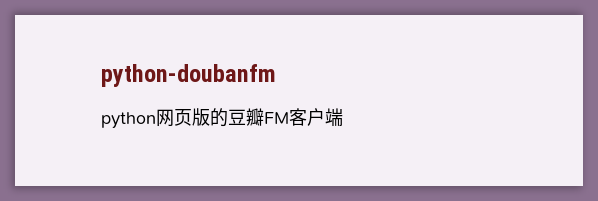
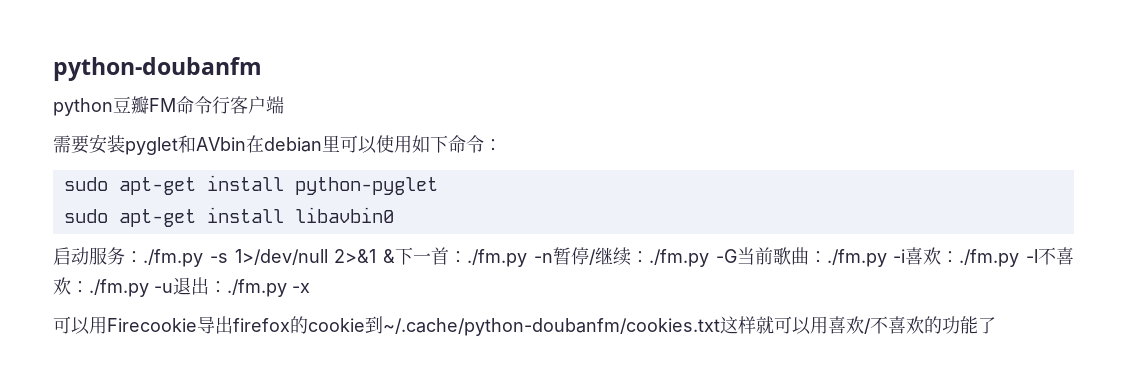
[156,108,228,127] 网页版的 -> (113, 107) none
(289, 118) none -> [176,96,230,114] 命令行
(343, 117) none -> [53,134,502,155] [63,175,438,195] [63,207,394,227] [53,247,1074,267] [53,277,310,297] [53,316,996,336] // 需要安装pyglet和AVbin在debian里可以使用如下命令： // sudo apt-get install python-pyglet // sudo apt-get install libavbin0 // 启动服务：./fm.py -s 1>/dev/null 2>&1 &下一首：./fm.py -n暂停/继续：./fm.py -G当前歌曲：./fm.py -i喜欢：./fm.py -l不喜欢：./fm.py -u退出：./fm.py -x // 可以用Firecookie导出firefox的cookie到~/.cache/python-doubanfm/cookies.txt这样就可以用喜欢/不喜欢的功能了

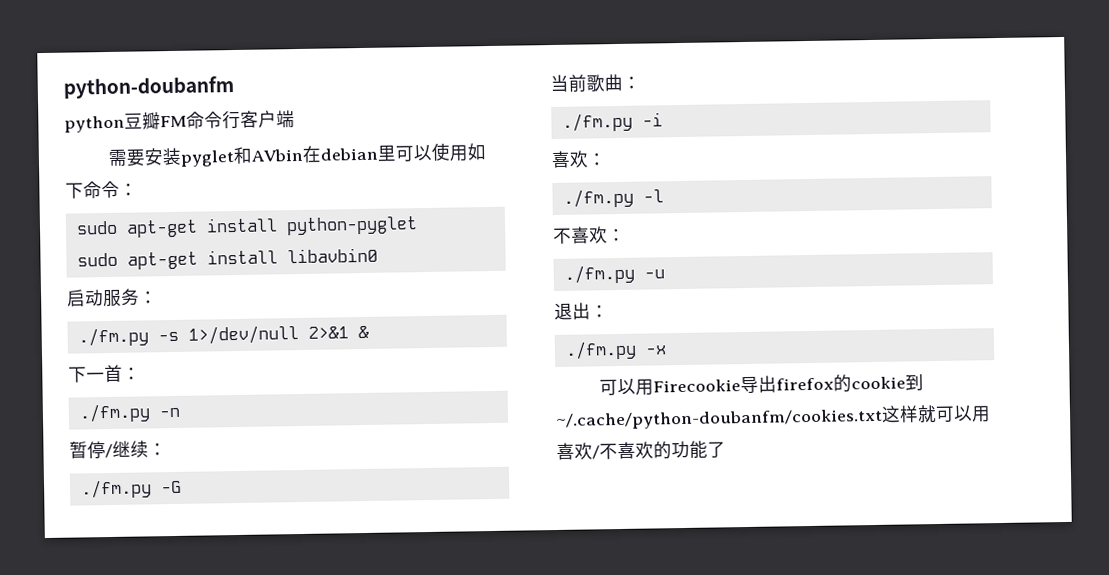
(143, 257) none -> (158, 297) //
(395, 256) none -> (369, 332) //
(467, 257) none -> (141, 373) //
(553, 258) none -> (180, 412) //
(649, 257) none -> (167, 449) //
(737, 256) none -> (182, 487) //
(827, 257) none -> (641, 82) //
[905,247,960,265] 喜欢： -> [551,150,607,169] // 喜欢： //
(1038, 256) none -> (664, 196) //
(89, 287) none -> (626, 235) //
(173, 288) none -> (665, 274) //
(227, 287) none -> (609, 311) //

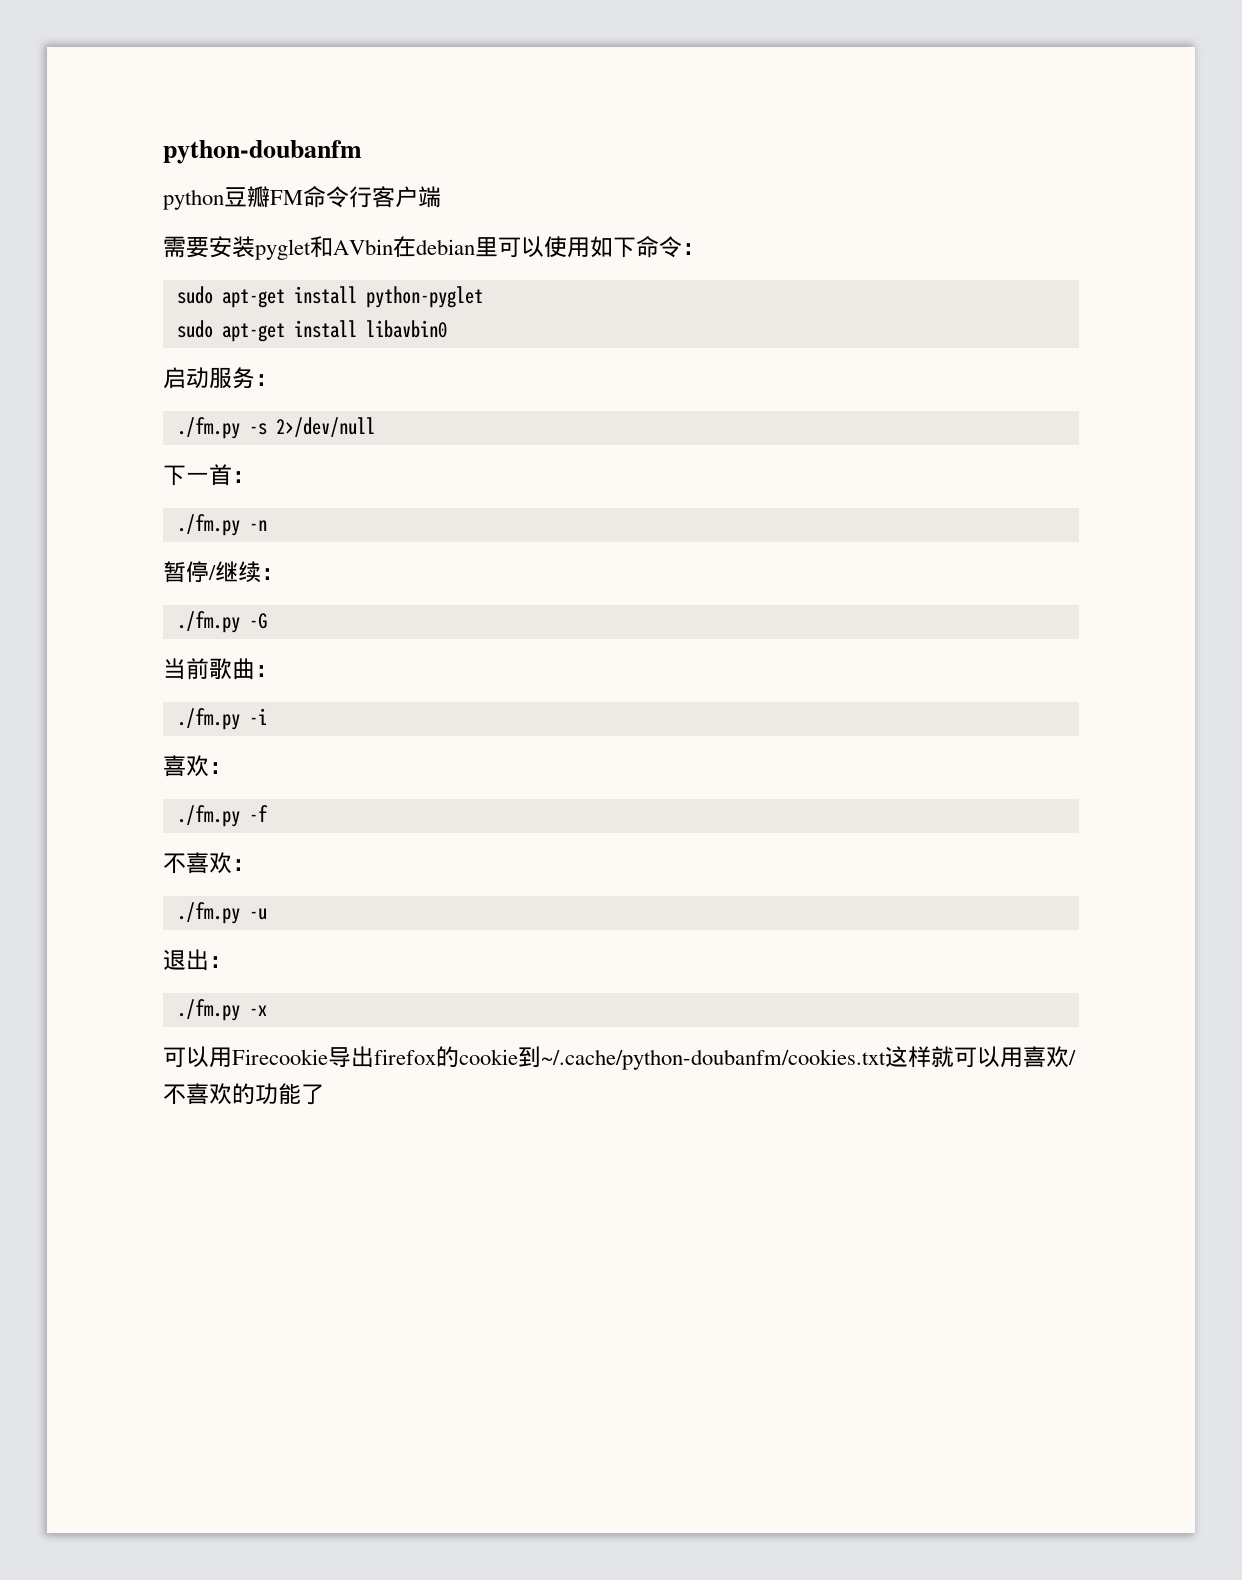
[187,325,369,345] 1>/dev/null 2>&1 & -> [275,417,375,437] 2>/dev/null
[642,189,664,203] -l -> [248,805,268,822] -f

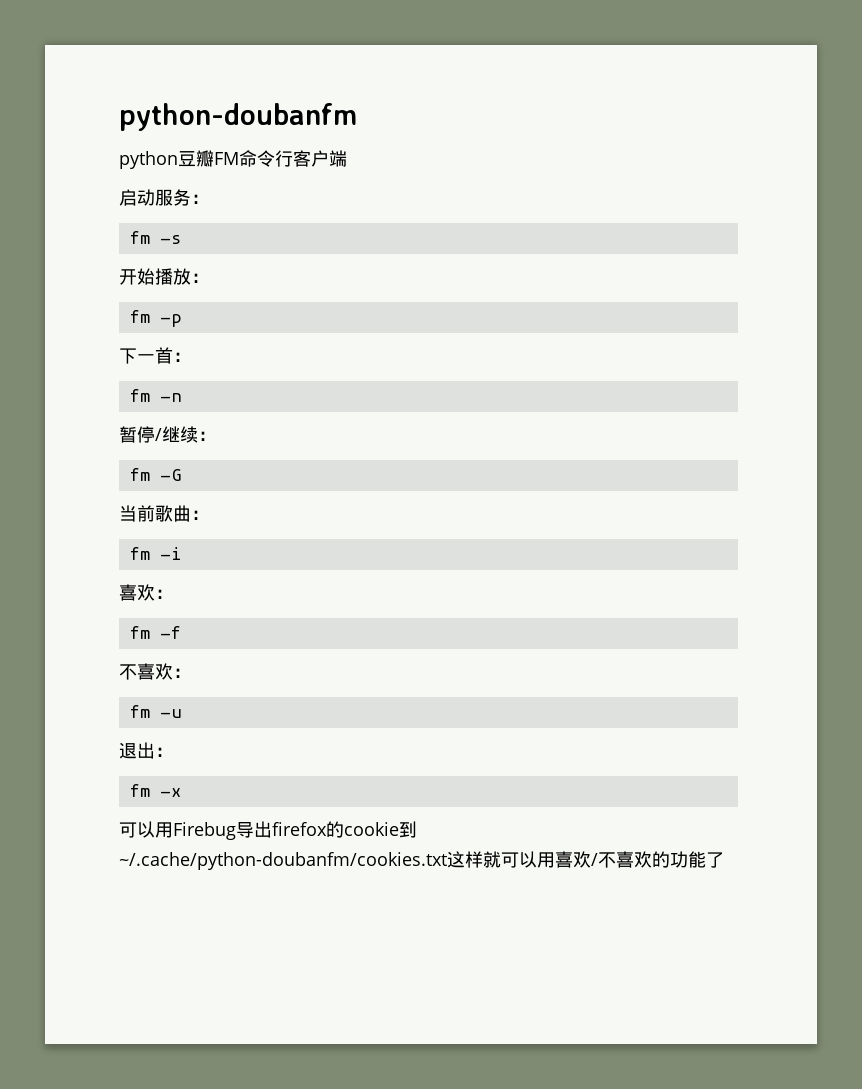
[163,236,705,260] [176,286,483,308] [176,320,447,342] // 需要安装pyglet和AVbin在debian里可以使用如下命令： // sudo apt-get install python-pyglet // sudo apt-get install libavbin0 -> (347, 158) none
[176,417,240,439] ./fm.py -> [129,231,150,244] fm
[275,417,375,437] 2>/dev/null -> [119,268,209,285] [129,310,182,327] // 开始播放： // fm -p
[176,514,240,536] ./fm.py -> [129,389,150,402] fm
[176,611,240,633] ./fm.py -> [129,468,150,481] fm
[176,708,240,730] ./fm.py -> [129,547,150,560] fm
[176,805,240,827] ./fm.py -> [129,626,150,639] fm
[176,902,240,924] ./fm.py -> [129,705,150,718] fm
[176,999,240,1021] ./fm.py -> [129,784,150,797] fm
[232,1049,328,1065] Firecookie -> [173,822,236,840] Firebug

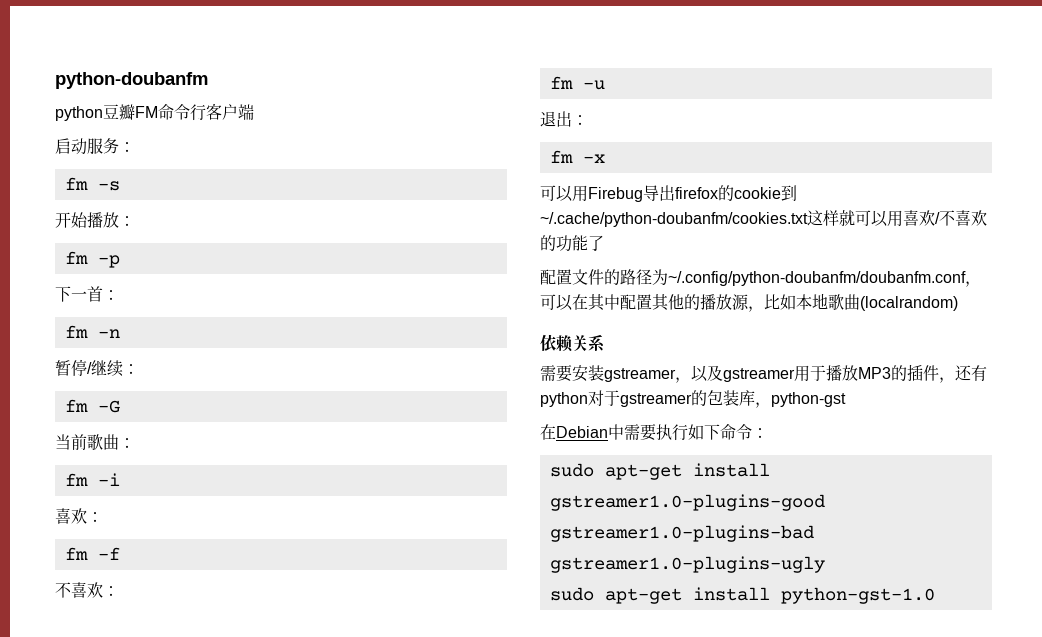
(724, 860) none -> [540,269,981,287] [540,293,958,312] [540,334,605,352] [540,364,987,383] [540,390,846,408] [540,424,768,441] [549,463,770,480] [549,494,825,511] [549,525,814,542] [549,556,825,573] [549,587,935,604] // 配置文件的路径为~/.config/python-doubanfm/doubanfm.conf，可以在其中配置其他的播放源，比如本地歌曲(localrandom) // 依赖关系 // 需要安装gstreamer，以及gstreamer用于播放MP3的插件，还有python对于gstreamer的包装库，python-gst // 在Debian中需要执行如下命令： // sudo apt-get install gstreamer1.0-plugins-good gstreamer1.0-plugins-bad gstreamer1.0-plugins-ugly // sudo apt-get install python-gst-1.0

